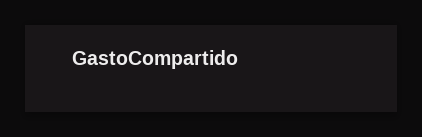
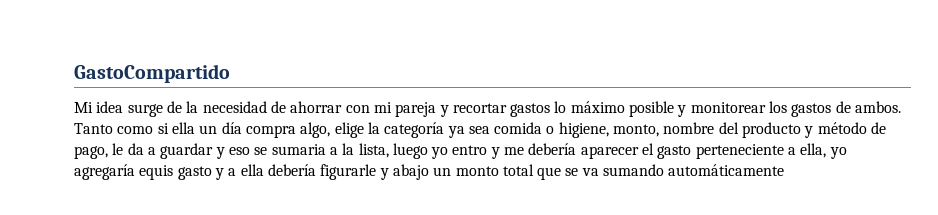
(238, 59) none -> [74,101,902,117] [74,122,887,138] [74,143,847,159] [74,164,785,180] // Mi idea surge de la necesidad de ahorrar con mi pareja y recortar gastos lo máximo posible y monitorear los gastos de ambos. Tanto como si ella un día compra algo, elige la categoría ya sea comida o higiene, monto, nombre del producto y método de pago, le da a guardar y eso se sumaria a la lista, luego yo entro y me debería aparecer el gasto perteneciente a ella, yo agregaría equis gasto y a ella debería figurarle y abajo un monto total que se va sumando automáticamente

